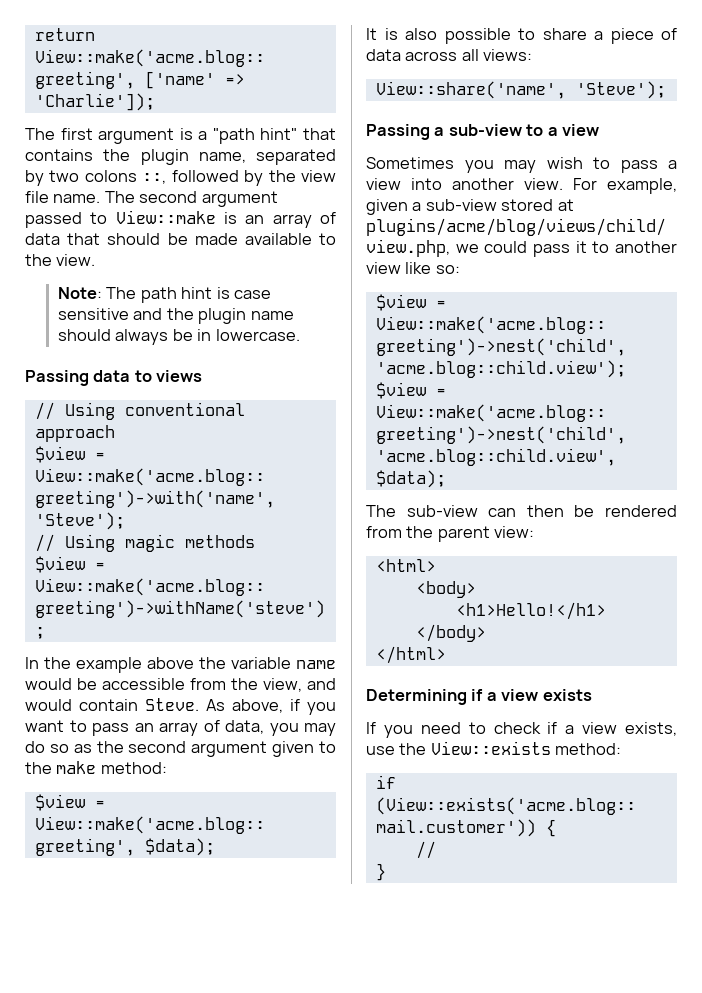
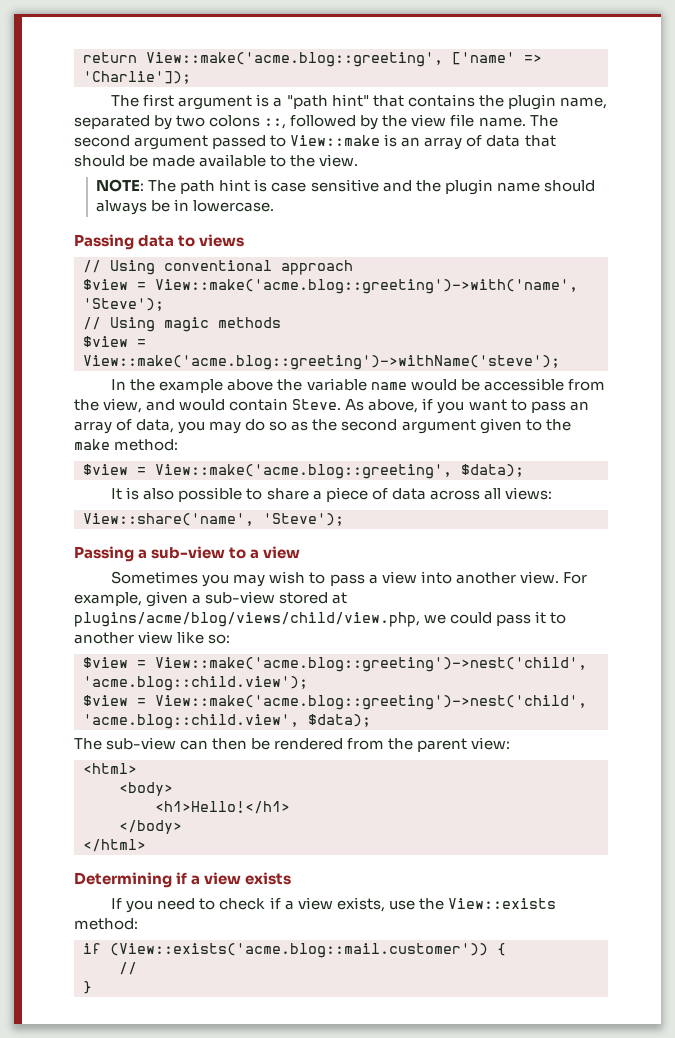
[57,287,102,299] Note: -> [96,179,145,192] NOTE:

